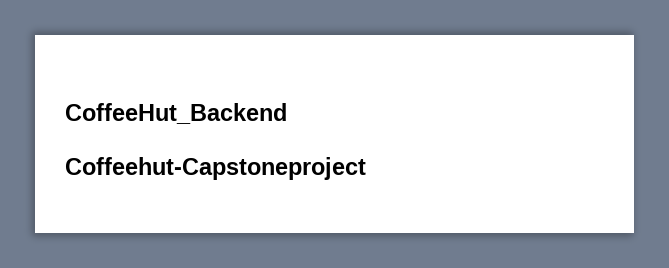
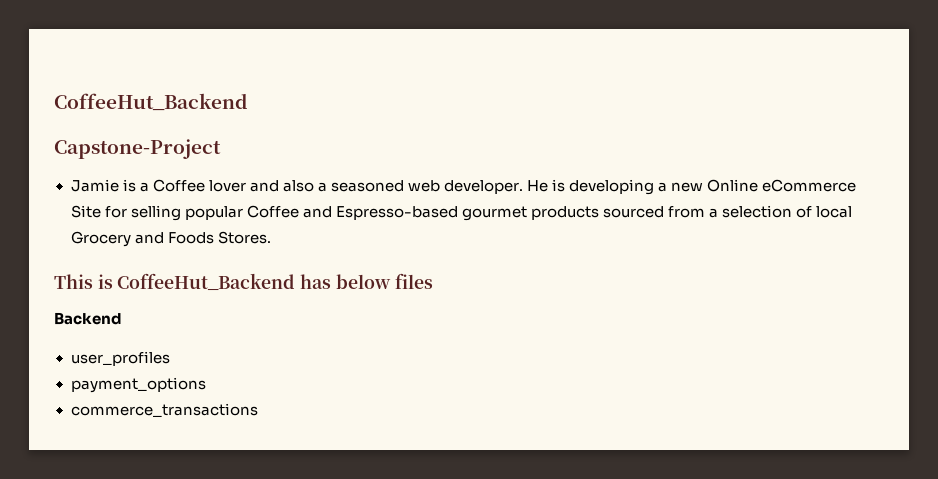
[65,157,366,180] Coffeehut-Capstoneproject -> [54,139,221,159] [70,179,857,195] [70,205,853,221] [70,231,271,247] [54,273,433,291] [54,312,122,325] [70,351,170,366] [70,377,206,393] [70,403,258,417] Capstone-Project // Jamie is a Coffee lover and also a seasoned web developer. He is developing a new Online eCommerce Site for selling popular Coffee and Espresso-based gourmet products sourced from a selection of local Grocery and Foods Stores. // This is CoffeeHut_Backend has below files // Backend // user_profiles // payment_options // commerce_transactions

